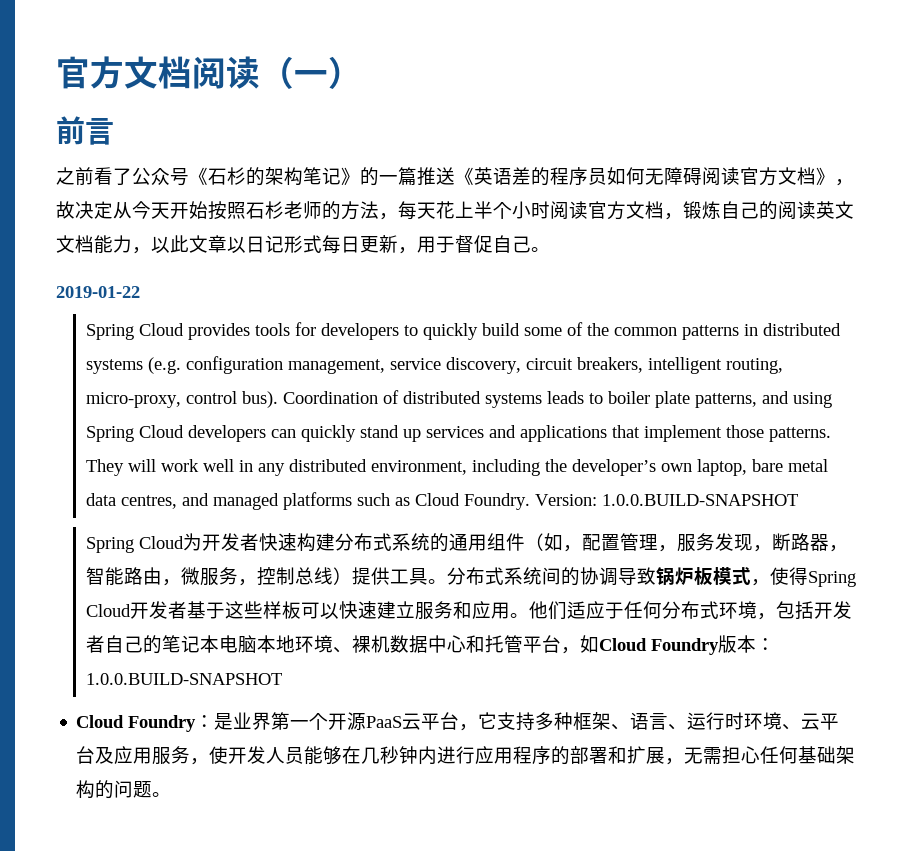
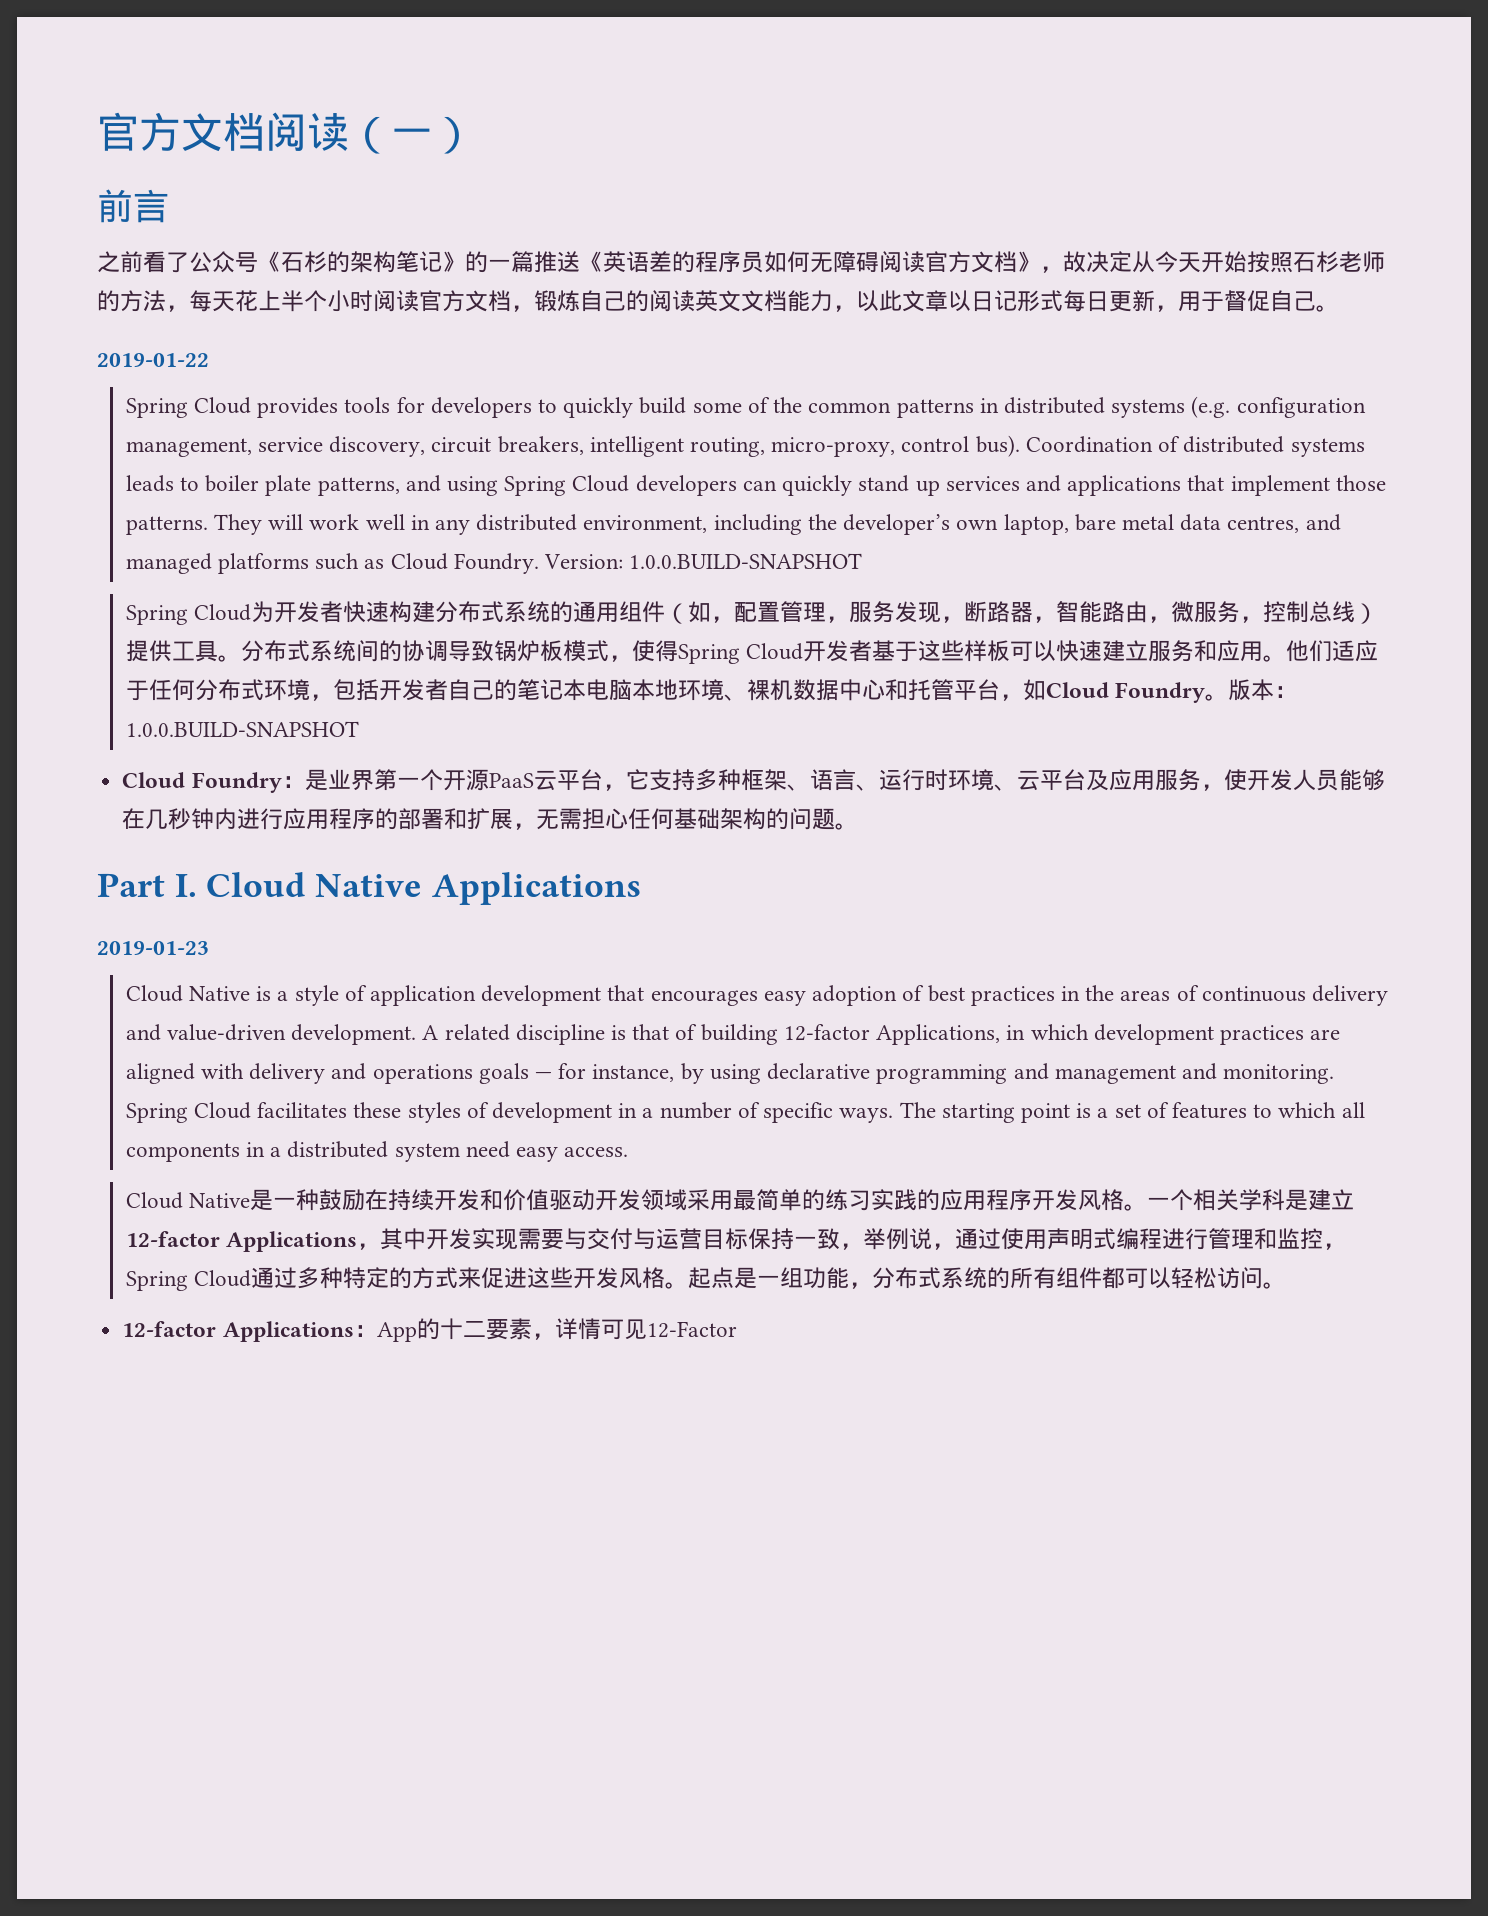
(720, 646) none -> [1205,694,1229,701] 。
(172, 794) none -> [97,872,641,905] [97,941,209,955] [125,985,1388,1006] [125,1024,1341,1045] [125,1063,1335,1084] [125,1102,1365,1123] [125,1141,629,1162] [125,1189,1355,1211] [125,1228,1347,1252] [125,1267,1287,1291] [122,1318,737,1342] // Part I. Cloud Native Applications // 2019-01-23 // Cloud Native is a style of application development that encourages easy adoption of best practices in the areas of continuous delivery and value-driven development. A related discipline is that of building 12-factor Applications, in which development practices are aligned with delivery and operations goals — for instance, by using declarative programming and management and monitoring. Spring Cloud facilitates these styles of development in a number of specific ways. The starting point is a set of features to which all components in a distributed system need easy access. // Cloud Native是一种鼓励在持续开发和价值驱动开发领域采用最简单的练习实践的应用程序开发风格。一个相关学科是建立12-factor Applications，其中开发实现需要与交付与运营目标保持一致，举例说，通过使用声明式编程进行管理和监控，Spring Cloud通过多种特定的方式来促进这些开发风格。起点是一组功能，分布式系统的所有组件都可以轻松访问。 // 12-factor Applications：App的十二要素，详情可见12-Factor

